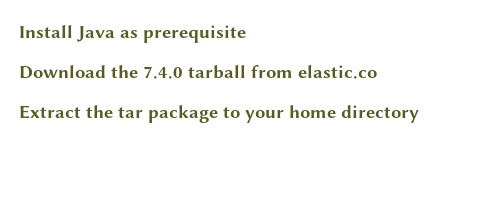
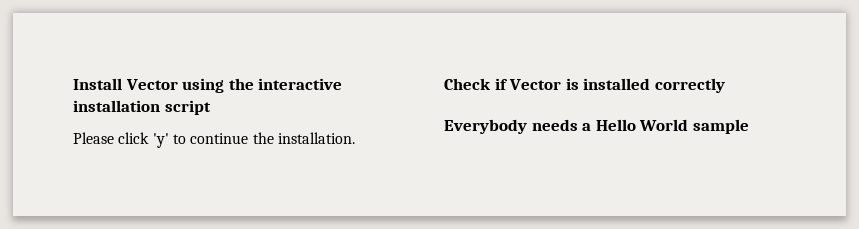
[77,25,246,43] [19,65,377,79] [19,105,419,123] Java as prerequisite // Download the 7.4.0 tarball from elastic.co // Extract the tar package to your home directory -> [125,78,343,93] [73,100,211,115] [73,132,355,148] [444,78,725,93] [444,119,749,134] Vector using the interactive installation script // Please click 'y' to continue the installation. // Check if Vector is installed correctly // Everybody needs a Hello World sample

